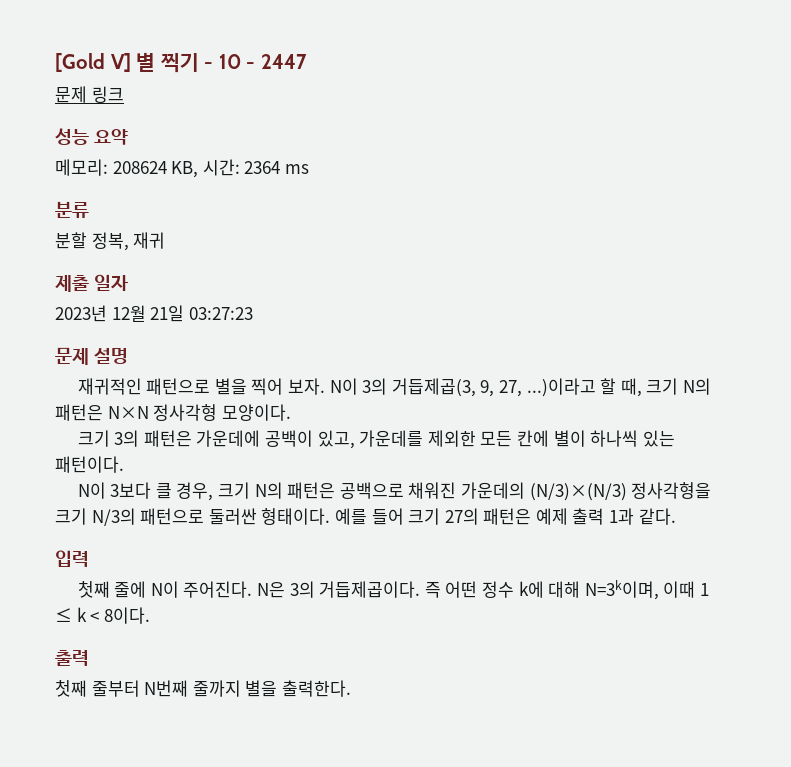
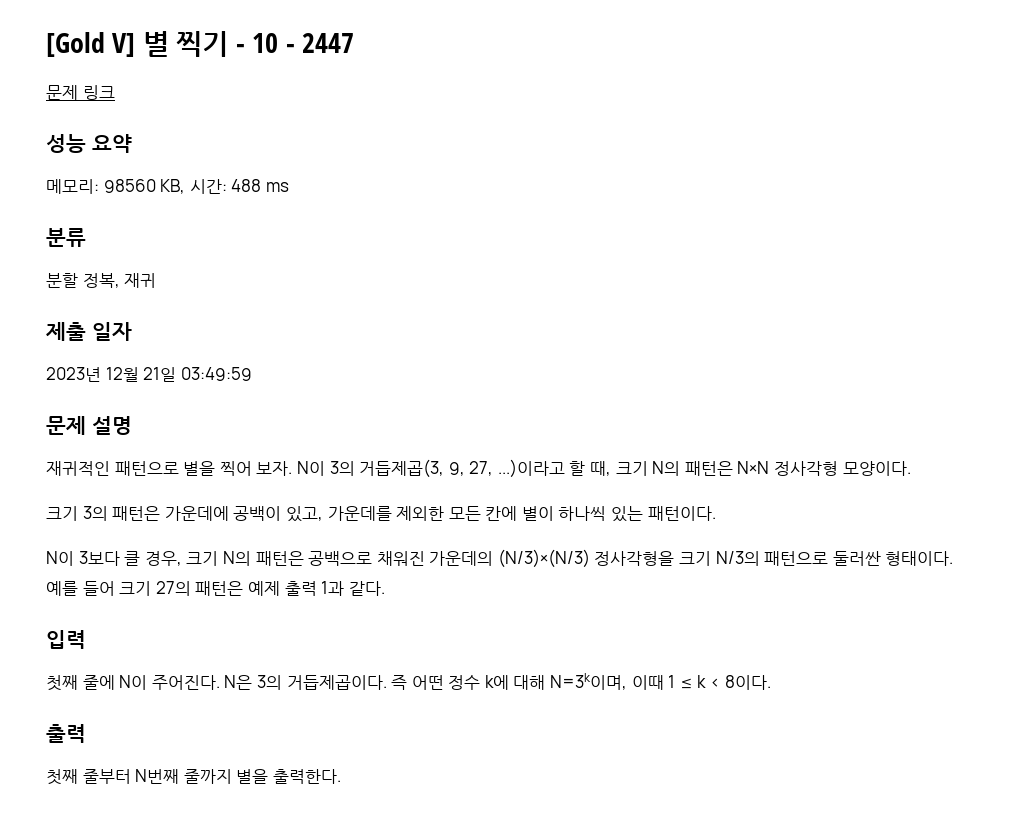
[112,161,167,174] 208624 -> [103,179,156,193] 98560
[244,161,281,174] 2364 -> [231,179,262,192] 488
[188,307,253,320] 03:27:23 -> [180,367,252,381] 03:49:59

